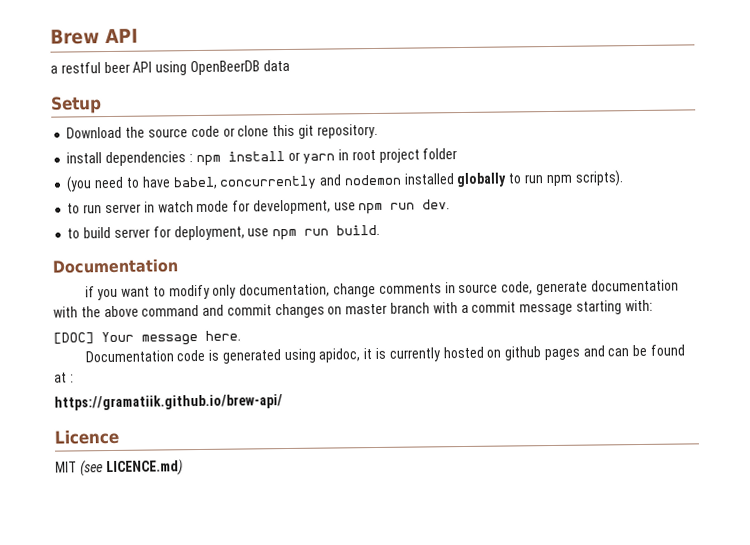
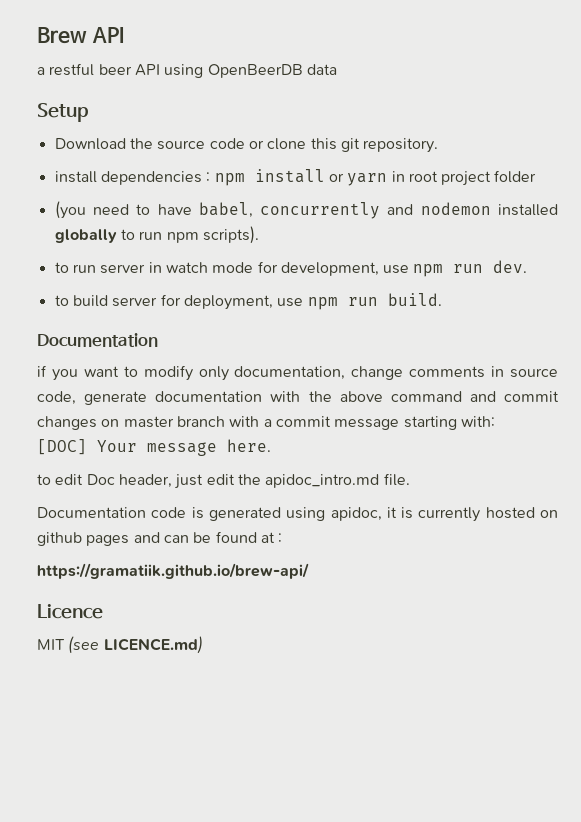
(241, 335) none -> [37,473,410,489] // to edit Doc header, just edit the apidoc_intro.md file.

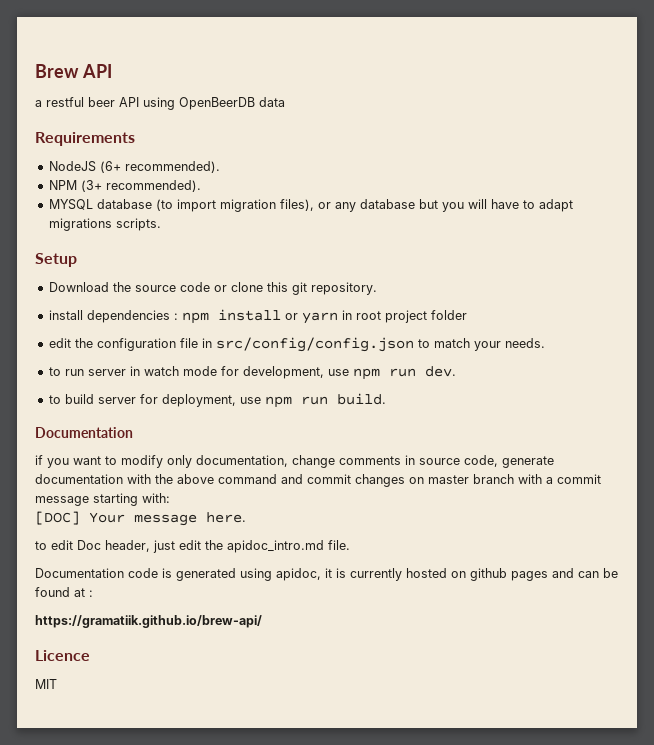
(337, 69) none -> [35,132,135,146] [48,161,220,173] [48,180,201,192] [48,199,573,212] [48,218,161,231] // Requirements // NodeJS (6+ recommended). // NPM (3+ recommended). // MYSQL database (to import migration files), or any database but you will have to adapt migrations scripts.
[54,201,558,219] [54,226,259,244] (you need to have babel, concurrently and nodemon installed globally to run npm scripts). -> [48,337,545,352] edit the configuration file in src/config/config.json to match your needs.
[68,636,203,654] (see LICENCE.md) -> (57, 684) none

